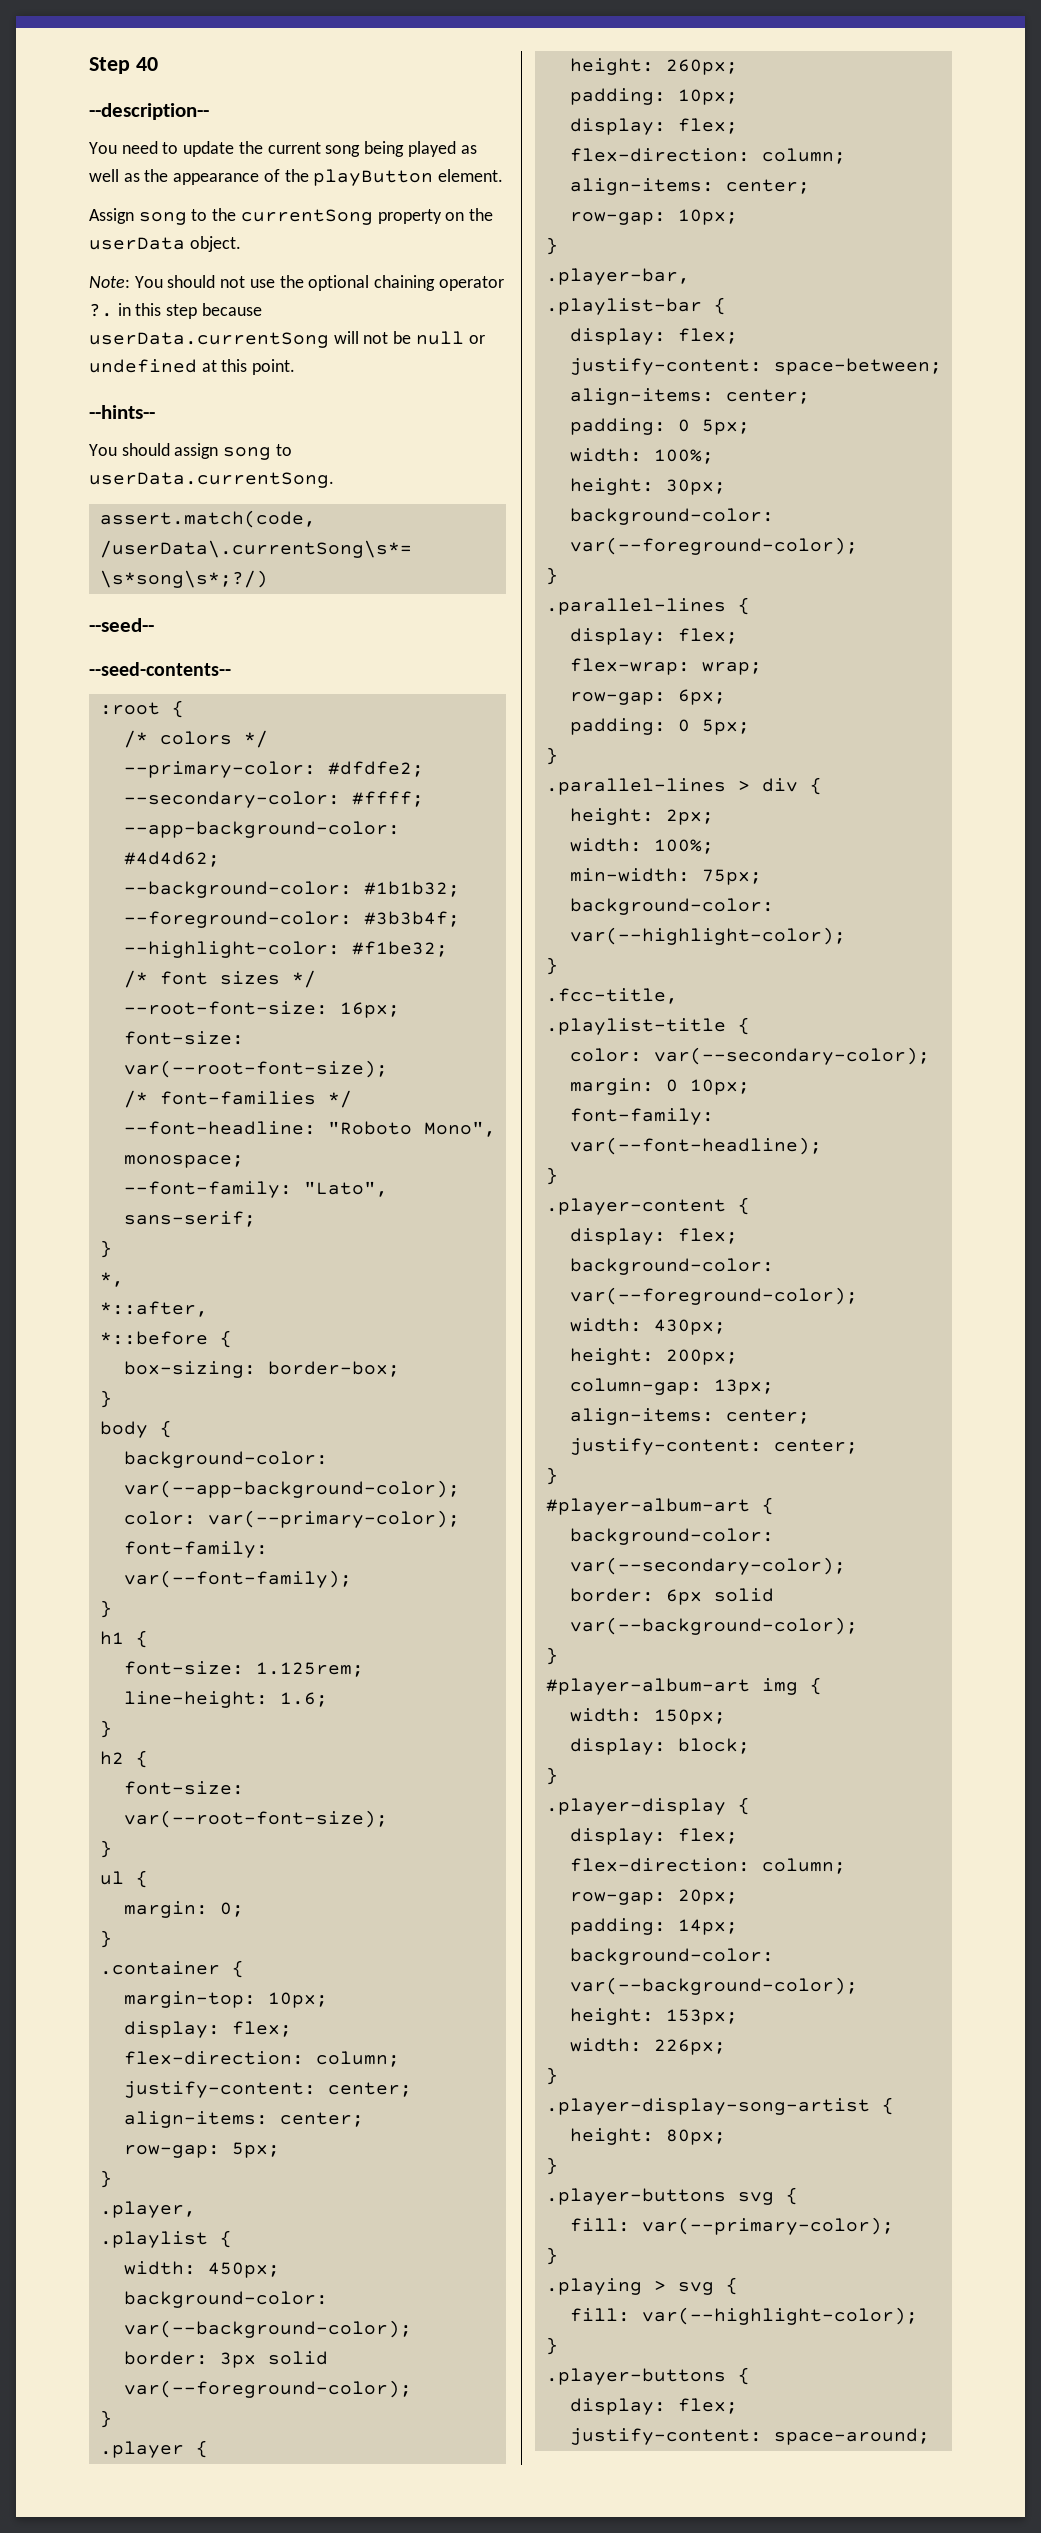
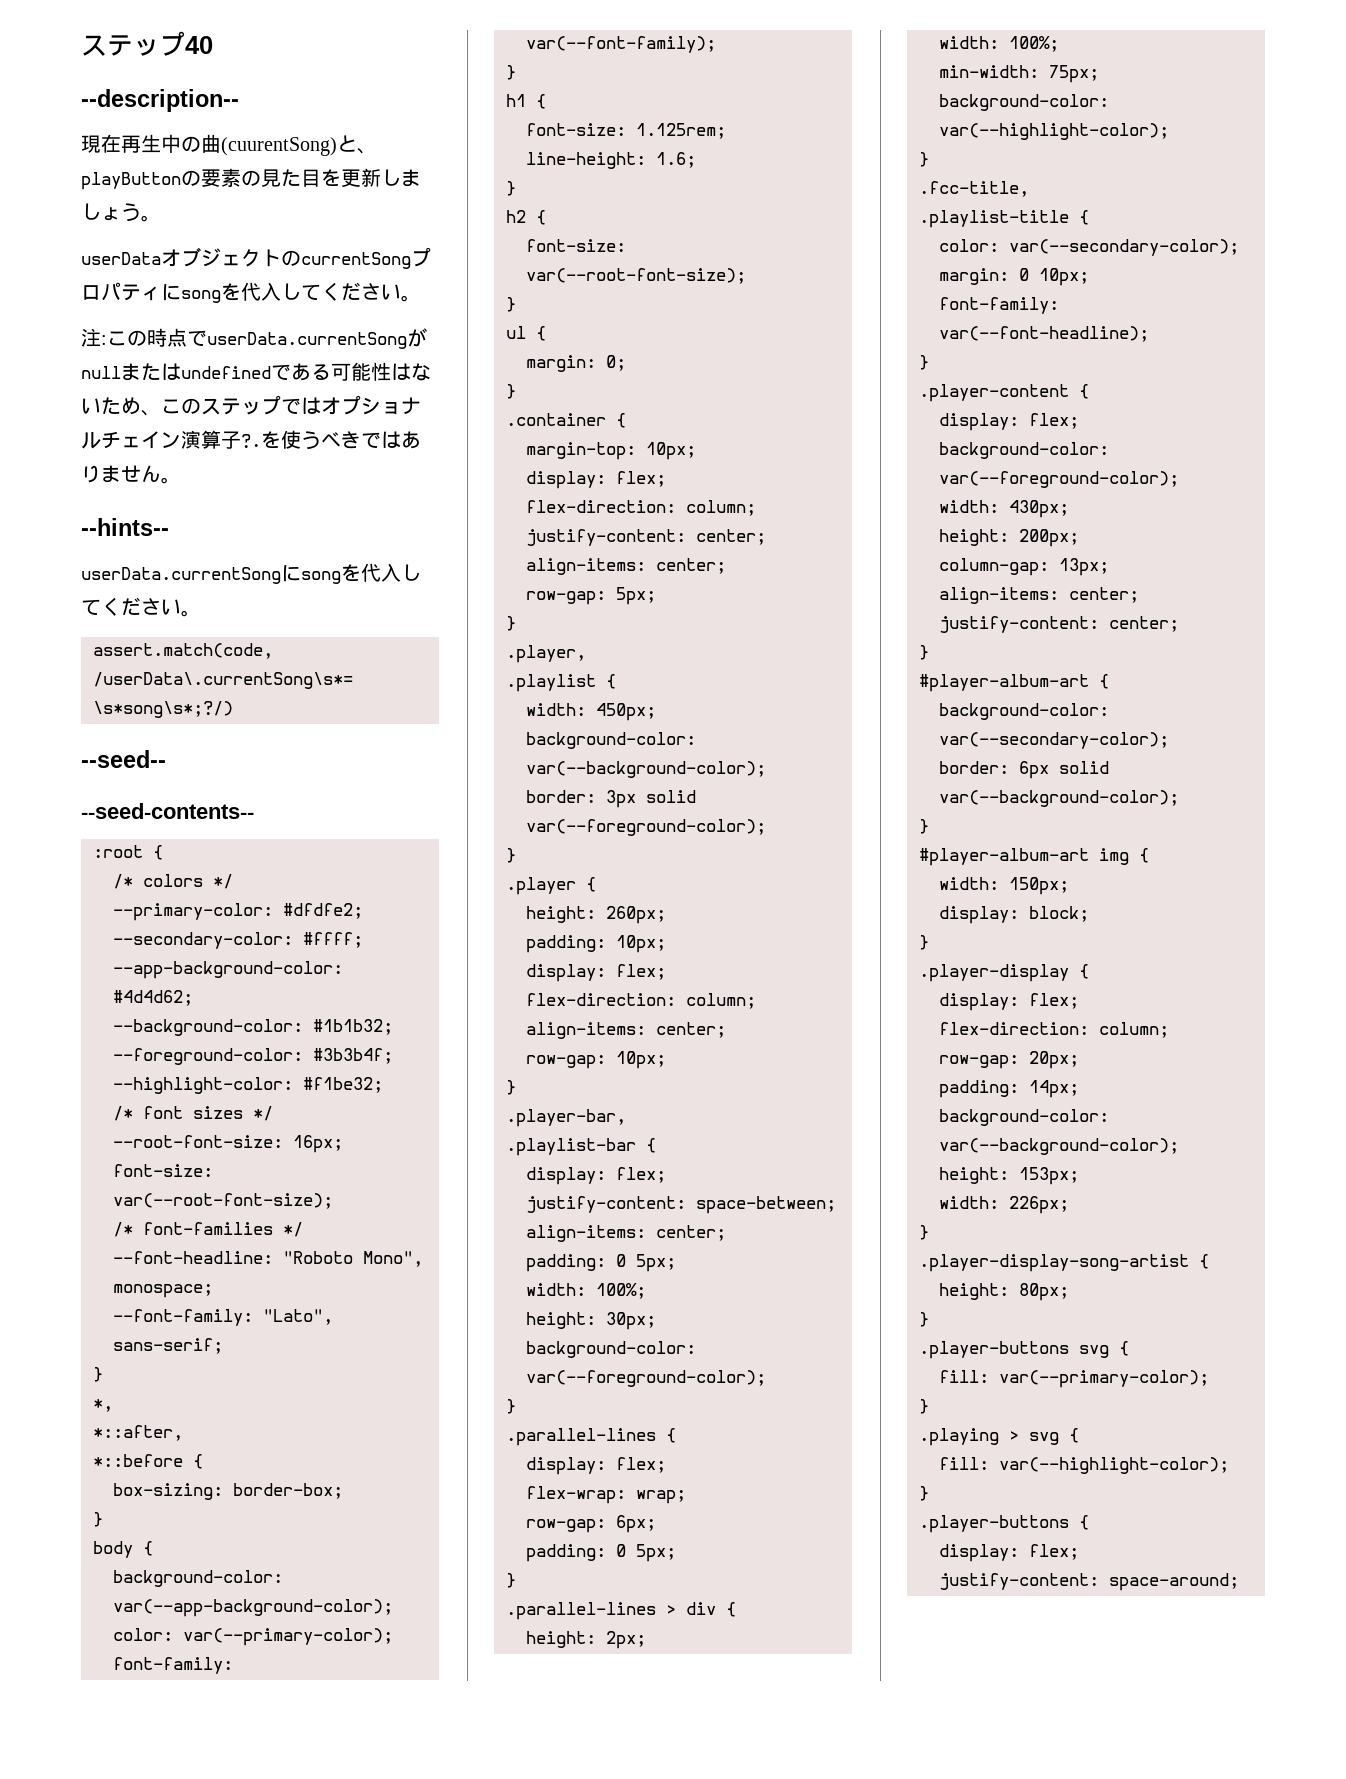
[89,57,130,74] Step -> [81,31,185,56] ステップ
[89,141,477,157] [89,169,504,186] [89,208,494,225] [89,236,241,252] [89,275,504,291] [89,303,262,319] [89,331,485,348] [89,359,296,375] [89,405,155,419] [89,443,292,460] [89,472,334,488] You need to update the current song being played as well as the appearance of the playButton element. // Assign song to the currentSong property on the userData object. // Note: You should not use the optional chaining operator ?. in this step because userData.currentSong will not be null or undefined at this point. // --hints-- // You should assign song to userData.currentSong. -> [81,134,377,156] [81,168,421,190] [81,203,161,222] [81,247,431,269] [81,282,421,303] [81,328,427,349] [81,362,431,381] [81,395,421,416] [81,430,421,450] [81,465,181,484] [81,518,169,536] [81,563,421,584] [81,597,201,617] 現在再生中の曲(cuurentSong)と、playButtonの要素の見た目を更新しましょう。 // userDataオブジェクトのcurrentSongプロパティにsongを代入してください。 // 注:この時点でuserData.currentSongがnullまたはundefinedである可能性はないため、このステップではオプショナルチェイン演算子?.を使うべきではありません。 // --hints-- // userData.currentSongにsongを代入してください。

